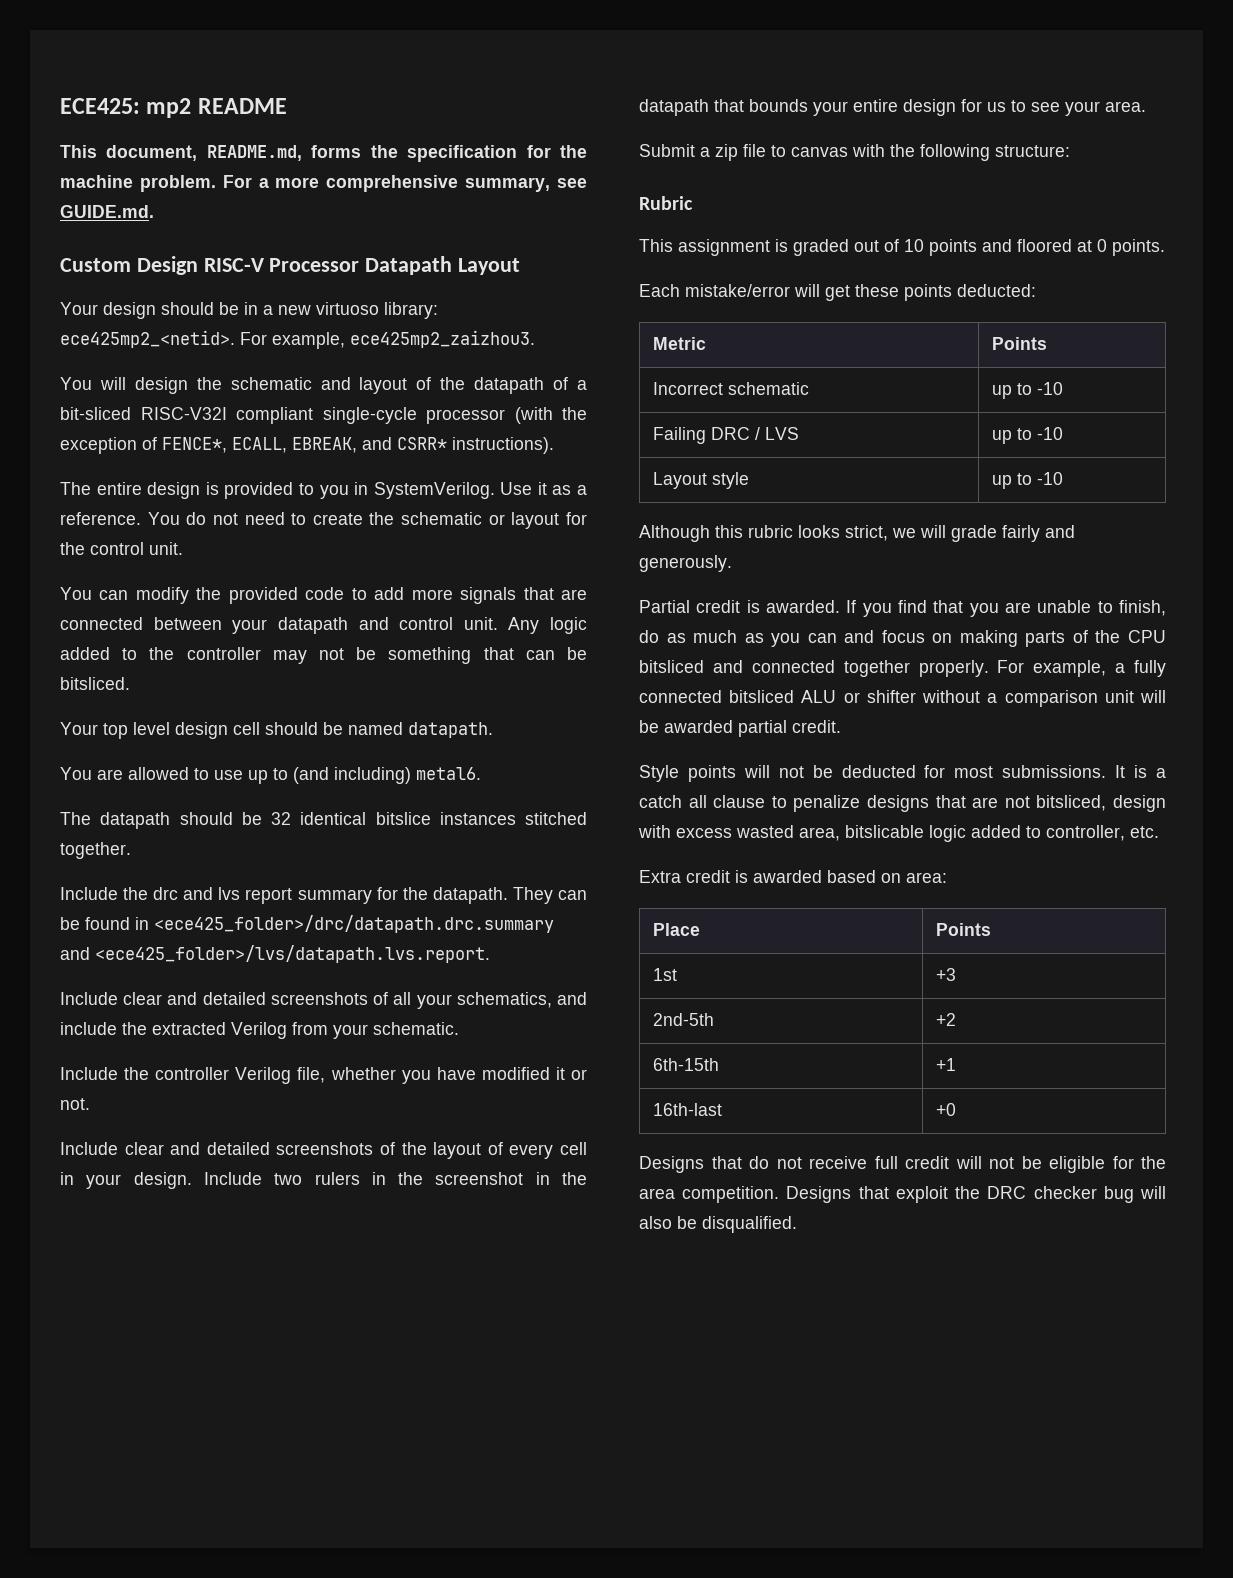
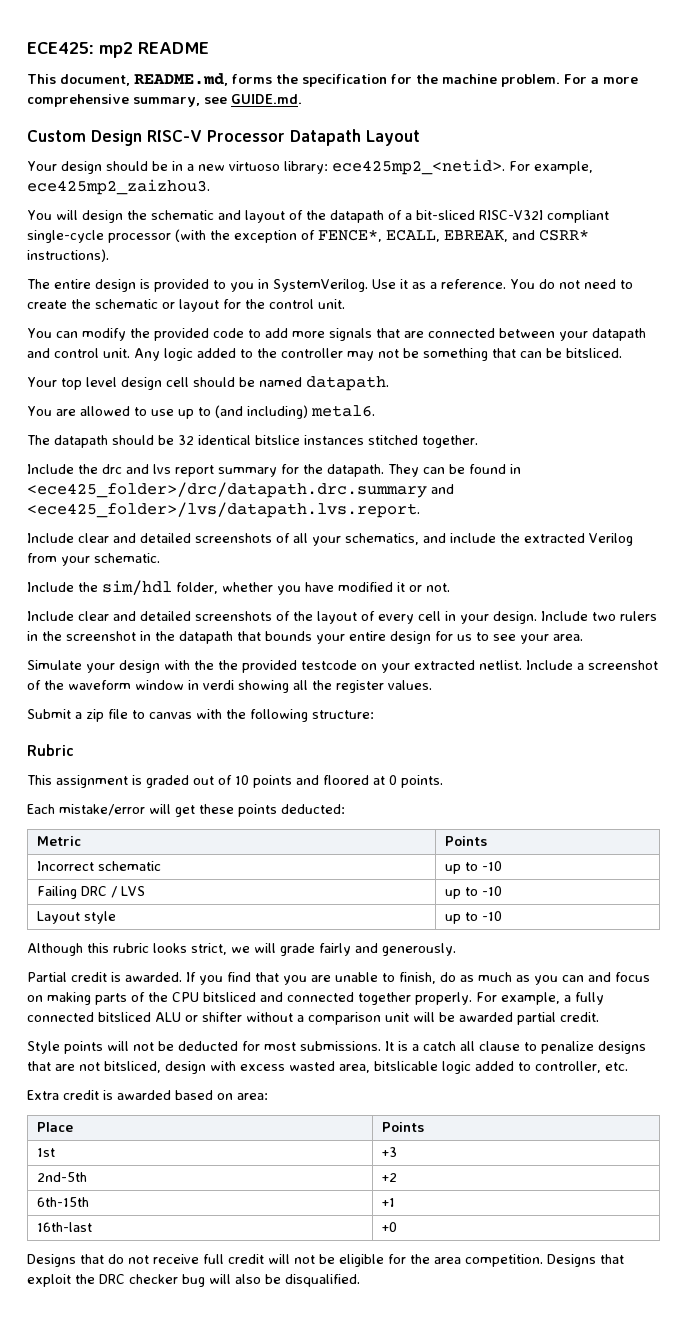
[155,1067,326,1084] controller Verilog file, -> [102,580,218,595] sim/hdl folder,
(1146, 106) none -> [27,660,658,673] [27,680,432,693] // Simulate your design with the the provided testcode on your extracted netlist. Include a screenshot of the waveform window in verdi showing all the register values.

